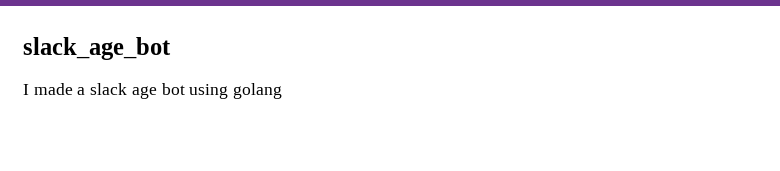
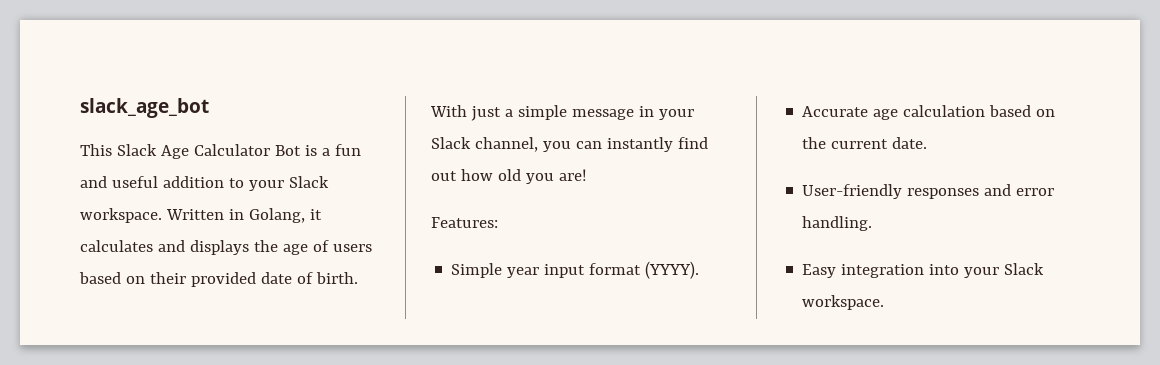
[23,83,283,99] I made a slack age bot using golang -> [80,144,361,159] [80,176,329,191] [80,208,322,223] [80,240,372,255] [79,272,358,287] [430,105,694,121] [431,137,708,152] [431,169,587,184] [431,217,498,228] [451,261,700,279] [802,105,1056,120] [802,137,928,149] [802,184,1055,199] [802,216,873,231] [802,263,1045,278] [802,295,885,310] This Slack Age Calculator Bot is a fun and useful addition to your Slack workspace. Written in Golang, it calculates and displays the age of users based on their provided date of birth. With just a simple message in your Slack channel, you can instantly find out how old you are! // Features: // Simple year input format (YYYY). // Accurate age calculation based on the current date. // User-friendly responses and error handling. // Easy integration into your Slack workspace.

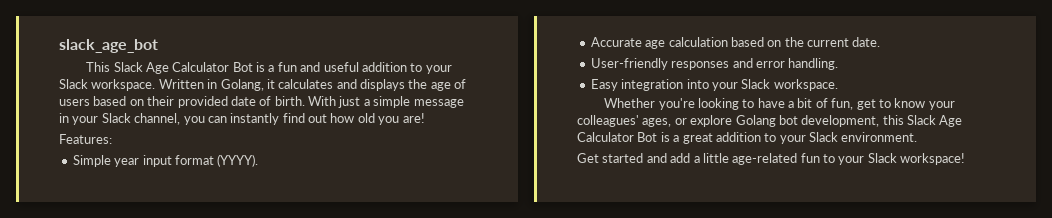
(885, 302) none -> [604,98,955,110] [577,115,963,127] [577,132,918,144] [577,153,966,165] // Whether you're looking to have a bit of fun, get to know your colleagues' ages, or explore Golang bot development, this Slack Age Calculator Bot is a great addition to your Slack environment. // Get started and add a little age-related fun to your Slack workspace!

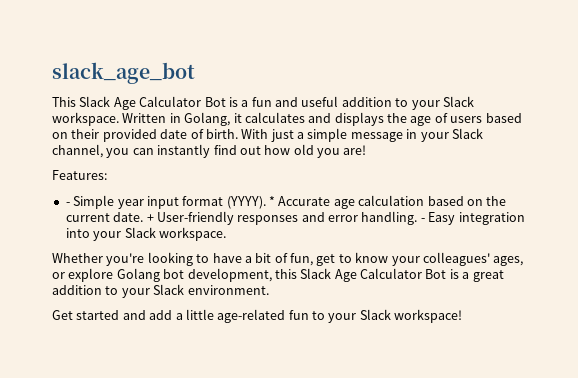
(112, 139) none -> [65,202,70,206] -
(259, 160) // -> [269,196,275,206] *
(881, 42) // -> [146,214,154,222] +
(839, 64) // -> [420,218,425,222] -

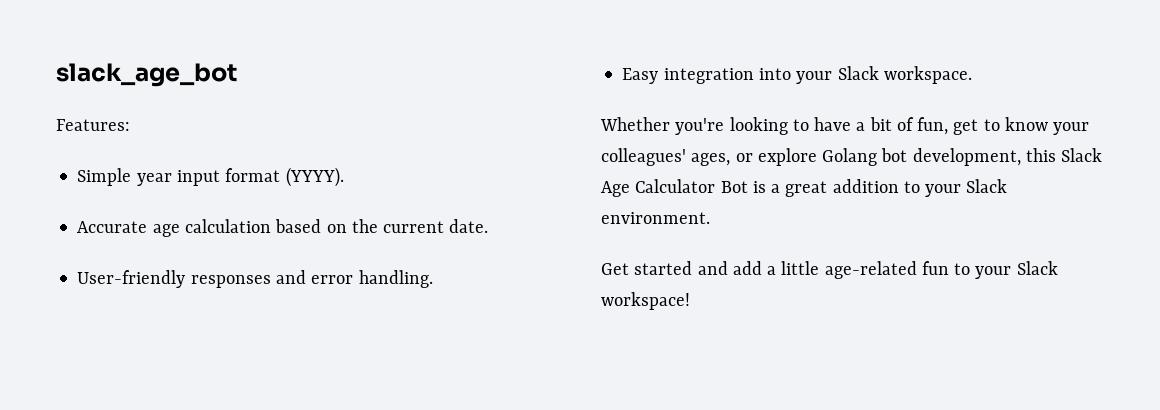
[52,96,474,110] [52,112,522,126] [52,128,483,142] [52,144,367,158] // This Slack Age Calculator Bot is a fun and useful addition to your Slack workspace. Written in Golang, it calculates and displays the age of users based on their provided date of birth. With just a simple message in your Slack channel, you can instantly find out how old you are! -> (237, 75) none
[65,202,70,206] - -> (130, 125) none
[269,196,275,206] * -> (344, 177) //
[146,214,154,222] + -> (489, 226) //
[420,218,425,222] - -> (433, 279) //

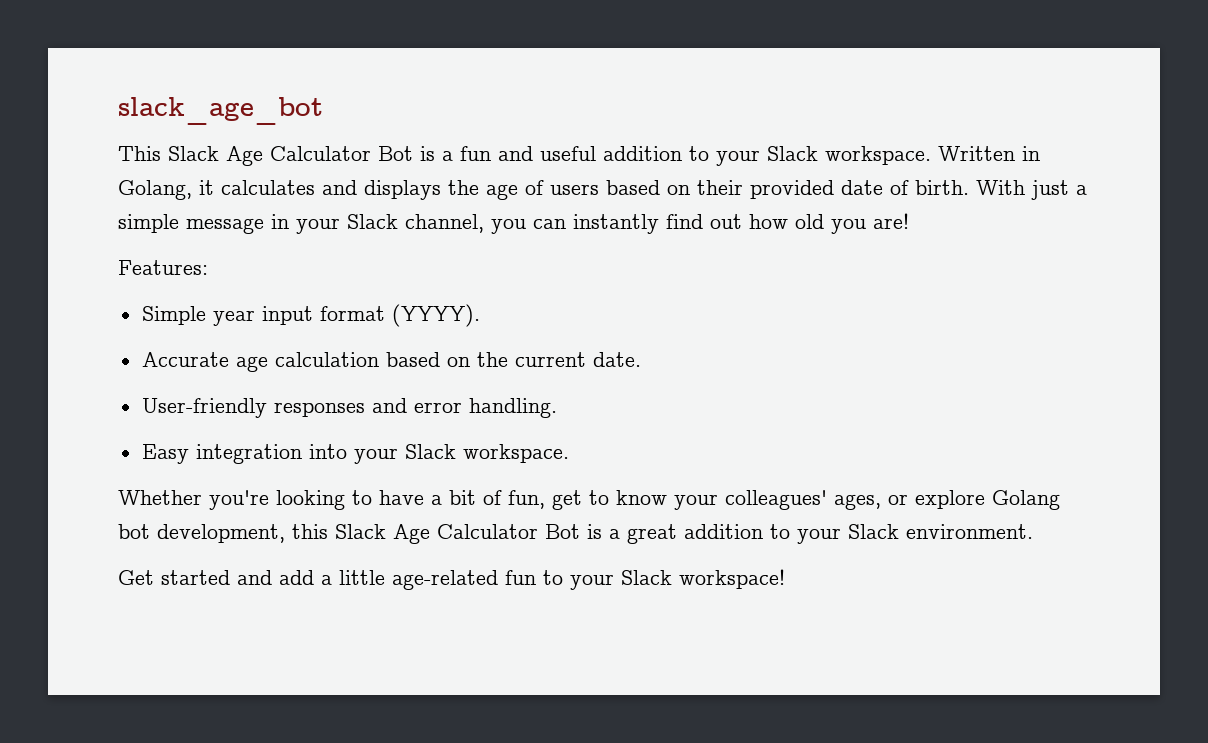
(237, 75) none -> [118,146,1040,166] [118,180,1087,200] [118,213,909,234] // This Slack Age Calculator Bot is a fun and useful addition to your Slack workspace. Written in Golang, it calculates and displays the age of users based on their provided date of birth. With just a simple message in your Slack channel, you can instantly find out how old you are!

